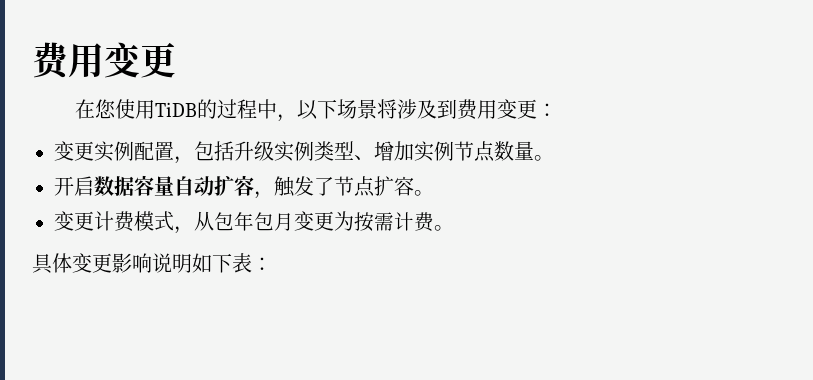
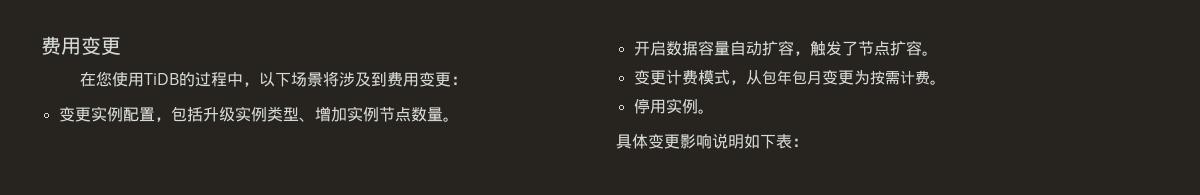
(454, 228) none -> [633,98,714,114] // 停用实例。

